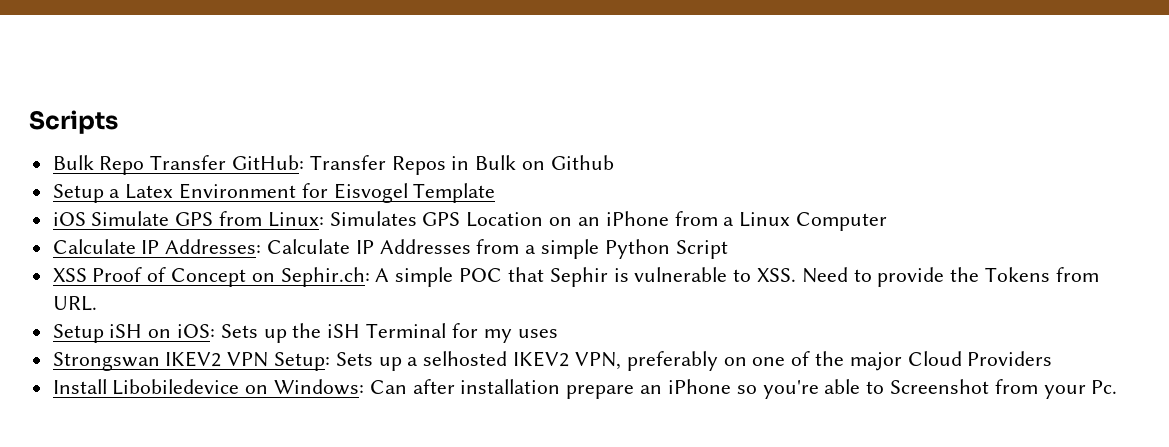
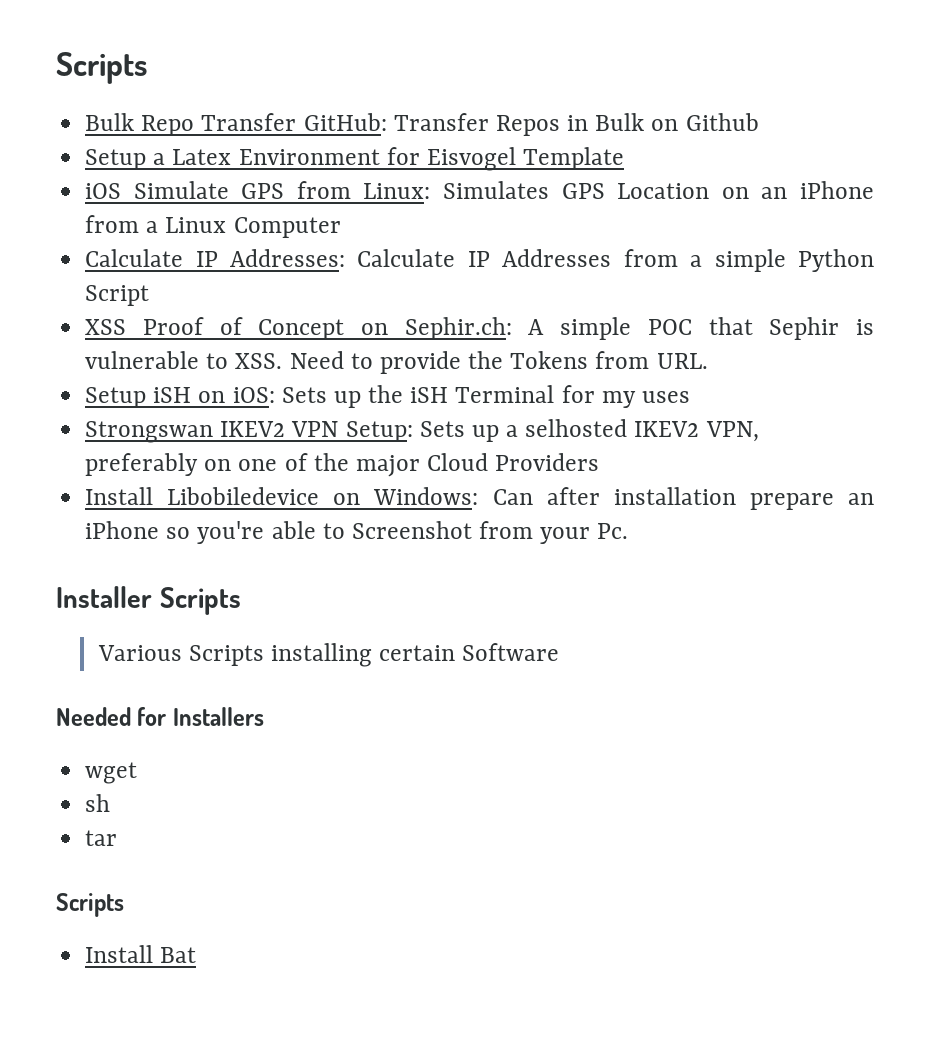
(1118, 387) none -> [56,586,241,615] [97,643,560,667] [56,707,264,726] [85,762,138,784] [85,794,111,812] [85,830,118,846] [56,893,124,917] [85,945,197,963] // Installer Scripts // Various Scripts installing certain Software // Needed for Installers // wget // sh // tar // Scripts // Install Bat

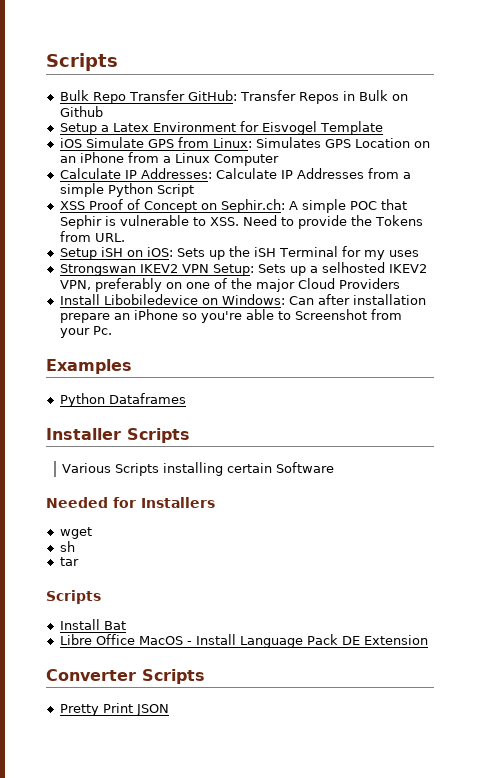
(629, 531) none -> [46,359,132,374] [59,393,186,407] // Examples // Python Dataframes
(197, 955) none -> [59,634,428,648] [46,669,205,684] [59,703,169,716] // Libre Office MacOS - Install Language Pack DE Extension // Converter Scripts // Pretty Print JSON

